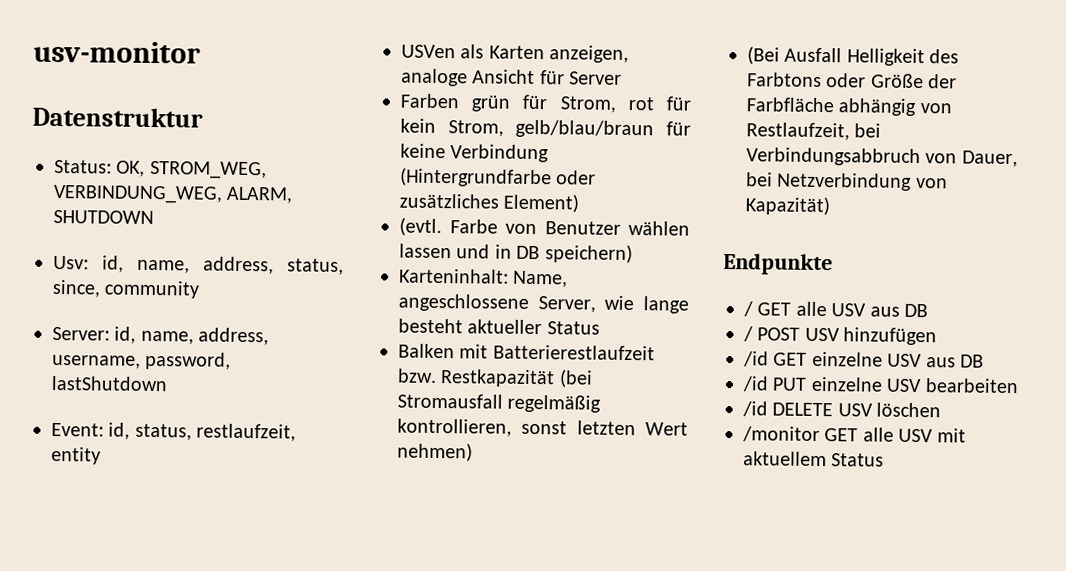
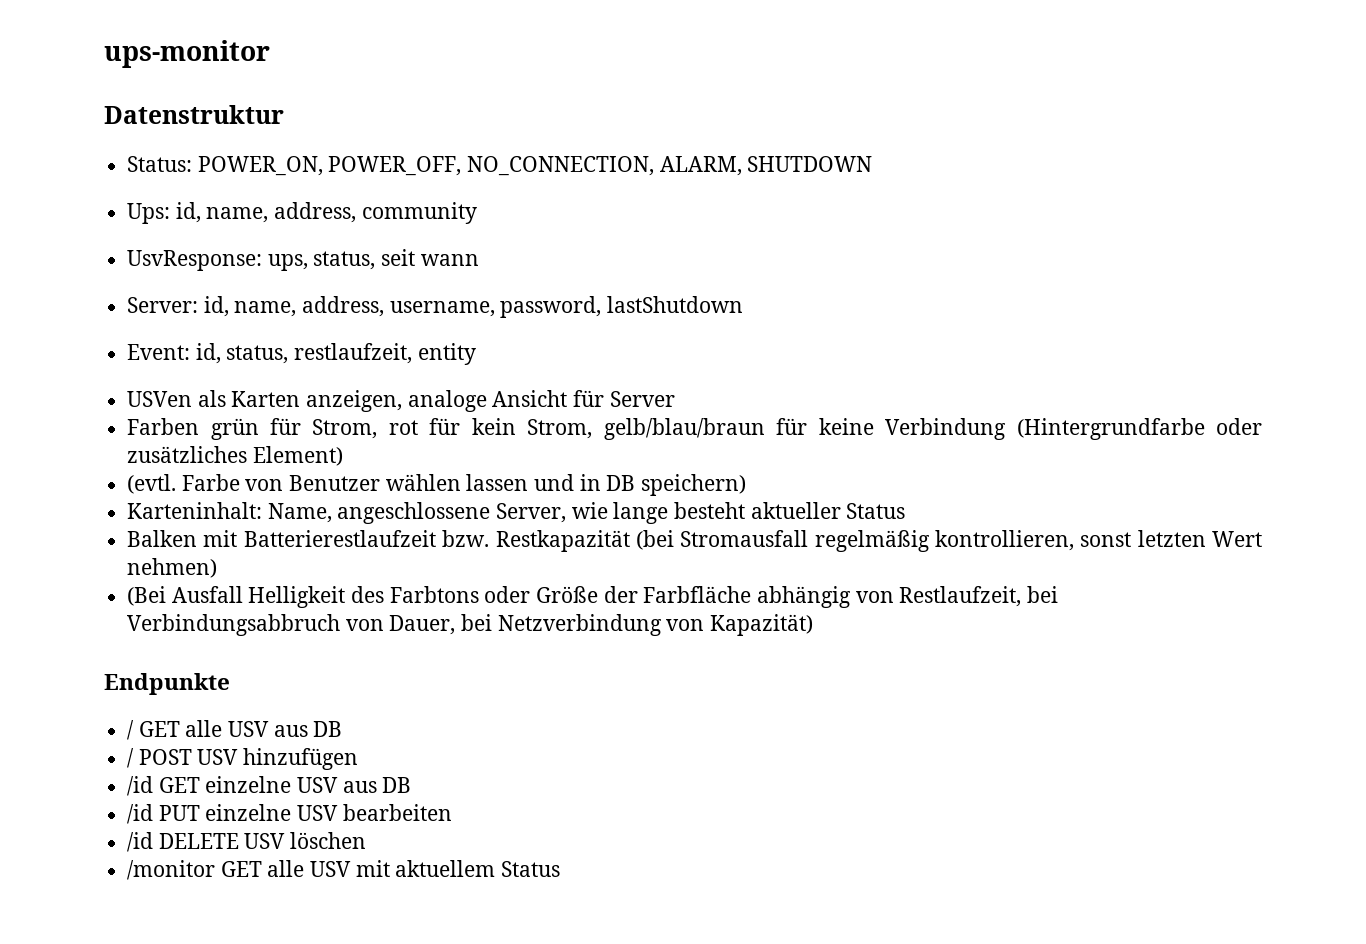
[33,40,201,64] usv-monitor -> [104,40,270,68] ups-monitor
[116,160,267,180] [53,184,223,204] OK, STROM_WEG, VERBINDUNG_WEG, -> [197,156,655,176] POWER_ON, POWER_OFF, NO_CONNECTION,
[53,255,344,276] [52,279,201,299] Usv: id, name, address, status, since, community -> [127,202,477,224] [127,249,479,271] Ups: id, name, address, community // UsvResponse: ups, status, seit wann

